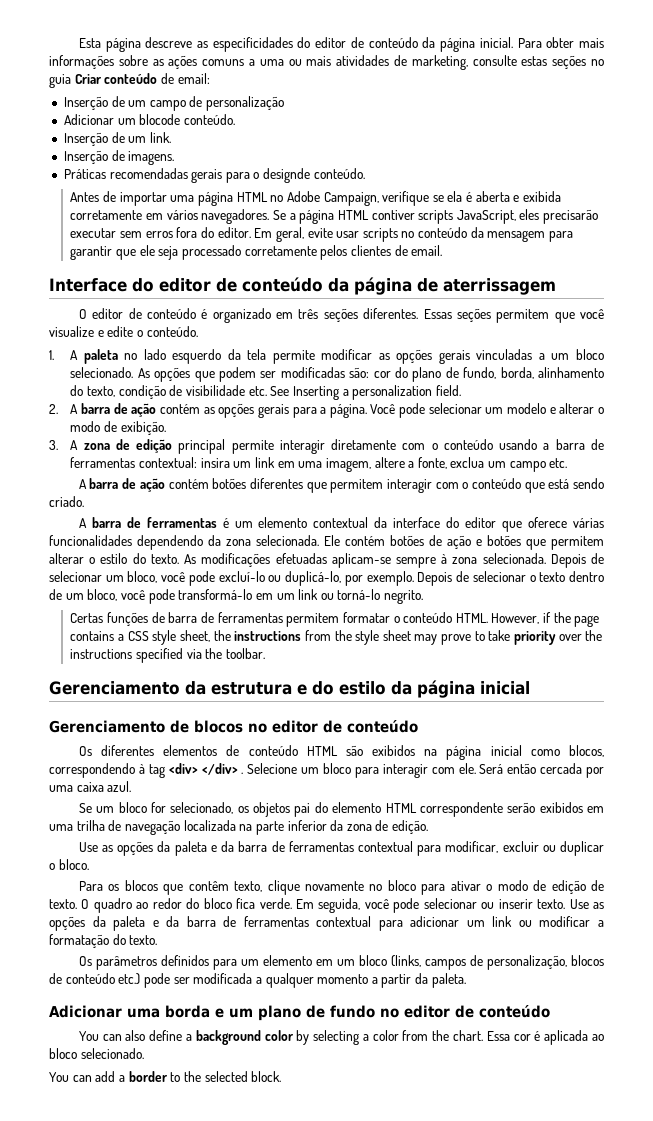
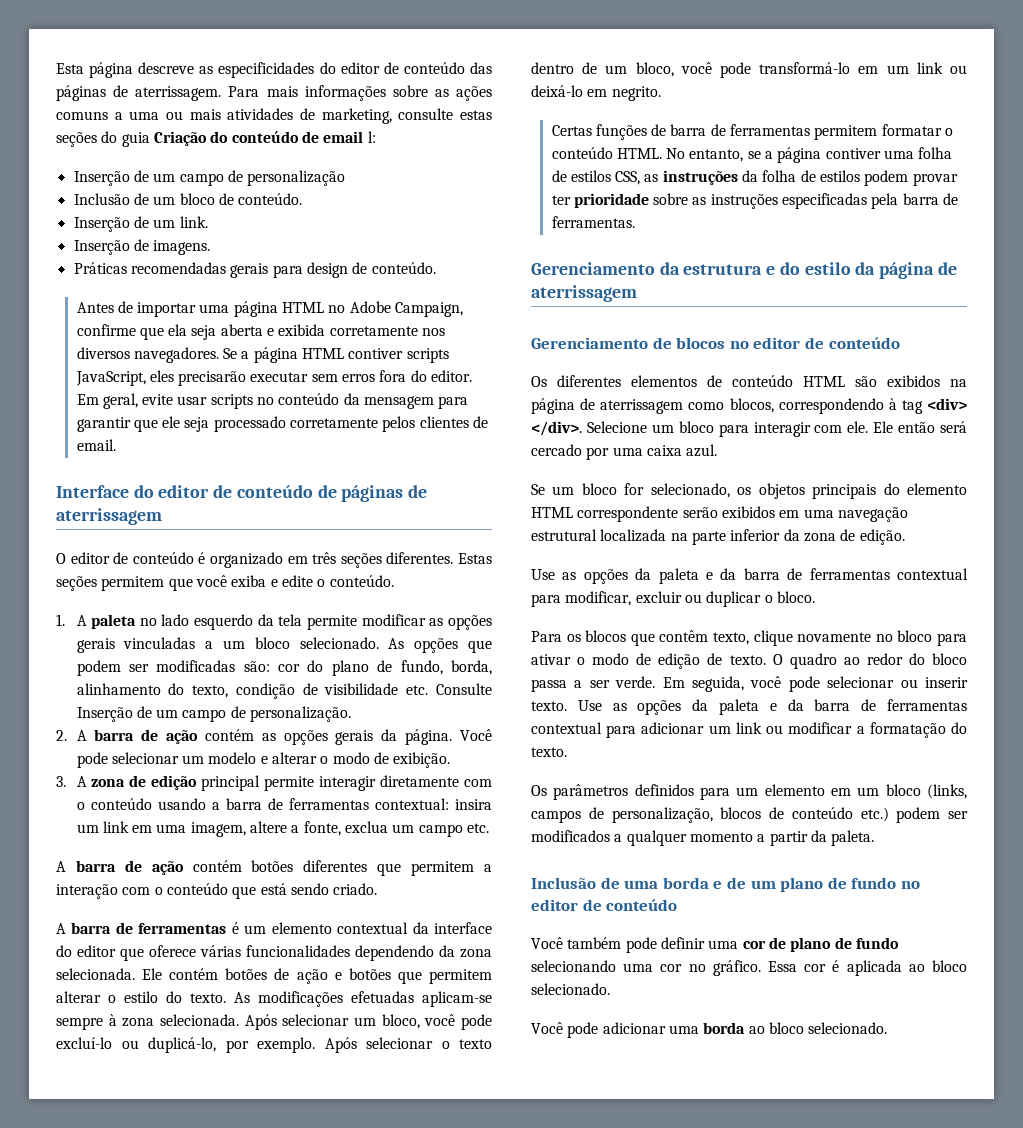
[422,37,575,52] da página inicial. Para obter -> [469,62,492,74] [56,85,260,101] das páginas de aterrissagem. Para
[591,59,604,66] [49,73,210,88] no guia Criar conteúdo de email: -> [101,131,376,147] do guia Criação do conteúdo de email l:
[63,114,181,125] Adicionar um blocode -> [73,193,234,205] Inclusão de um bloco de
[253,168,311,183] o designde -> [306,262,368,278] design de
[382,191,473,206] verifique se ela é -> [76,324,217,340] confirme que ela seja
[145,210,198,220] em vários -> [422,328,446,336] [76,347,130,359] nos diversos
[328,277,412,295] da página -> [317,485,404,502] de páginas
[423,309,452,319] Essas -> [458,553,493,564] Estas
[49,326,94,337] visualize -> [231,575,267,587] exiba
[270,385,461,400] See Inserting a personalization field. -> [436,683,493,695] [76,706,352,722] Consulte Inserção de um campo de personalização.
[292,407,327,418] para a -> [381,729,398,741] da
[386,479,432,493] interagir -> [484,864,493,872] [56,884,118,899] a interação
[550,553,605,568] Depois de -> [244,1014,277,1030] Após
[417,571,470,586] Depois de -> [324,1037,357,1053] Após
[337,589,381,600] torná-lo -> [531,85,608,97] deixá-lo em
[491,612,600,627] [70,630,603,645] [70,648,265,663] However, if the page contains a CSS style sheet, the instructions from the style sheet may prove to take priority over the instructions specified via the toolbar. -> [666,147,953,163] [551,170,958,186] [551,193,959,209] [551,216,635,228] No entanto, se a página contiver uma folha de estilos CSS, as instruções da folha de estilos podem provar ter prioridade sobre as instruções especificadas pela barra de ferramentas.
[480,681,530,695] inicial -> [937,262,957,275] [531,285,637,302] de aterrissagem
[490,745,522,756] inicial -> [580,398,684,414] de aterrissagem
[201,763,244,775] </div> . -> [531,421,582,436] </div>.
[479,763,583,774] Será então cercada -> [873,421,967,433] [531,444,582,456] Ele então será cercado
[294,803,311,817] pai -> [812,484,877,499] principais
[76,820,180,835] trilha de navegação -> [837,507,908,522] [531,529,597,541] navegação estrutural
[236,898,256,909] fica -> [531,679,610,692] passa a ser
[143,973,253,988] pode ser modificada -> [896,807,968,823] [531,830,610,842] podem ser modificados
[49,1005,122,1018] Adicionar -> [531,877,620,889] Inclusão de
(224, 1013) none -> [726,877,746,889] de
[78,1030,484,1045] You can also define a background color by selecting a color from the chart. -> [531,937,899,953] [531,960,761,976] Você também pode definir uma cor de plano de fundo selecionando uma cor no gráfico.
[49,1071,282,1082] You can add a border to the selected block. -> [531,1022,888,1038] Você pode adicionar uma borda ao bloco selecionado.

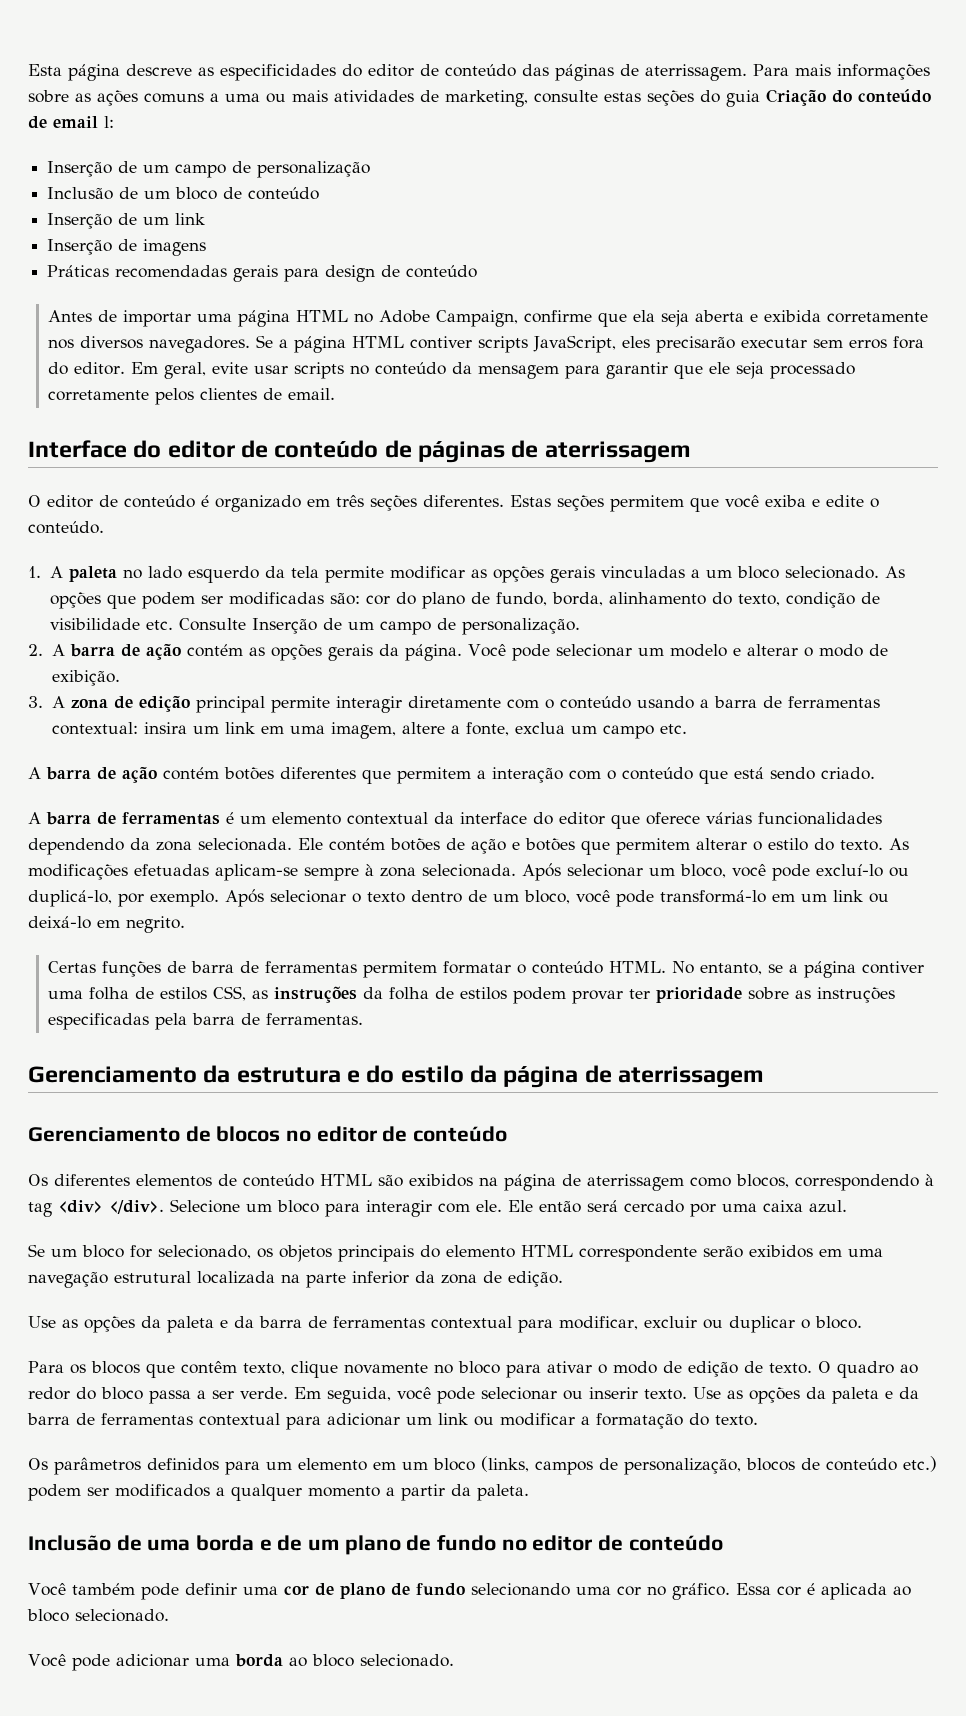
[238,193,303,205] [73,216,208,232] [73,239,211,255] conteúdo. // Inserção de um link. // Inserção de imagens. -> [248,187,320,200] [47,213,206,229] [47,239,207,256] conteúdo // Inserção de um link // Inserção de imagens
[371,262,436,274] conteúdo. -> [406,265,478,278] conteúdo

